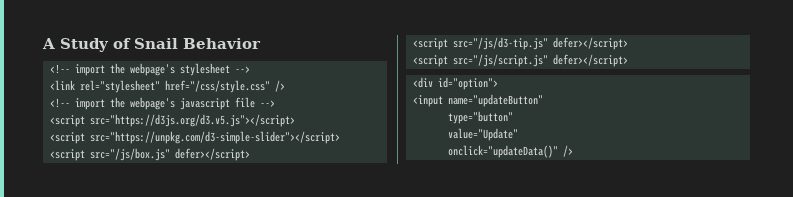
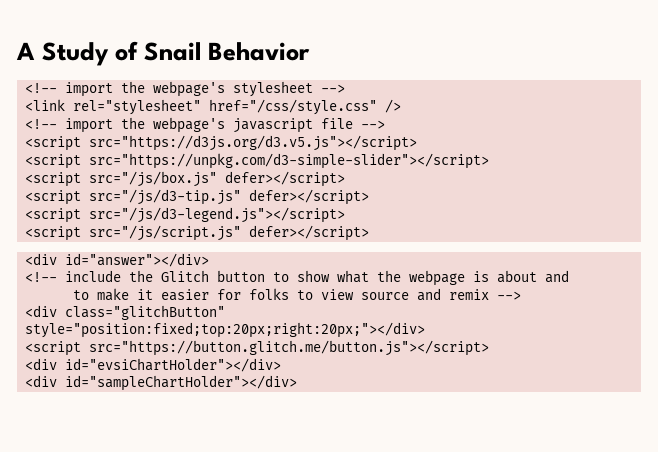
(628, 43) none -> [25,207,346,223] // <script src="/js/d3-legend.js"></script>
[437,77,498,90] [412,94,543,107] [447,111,513,124] [447,128,518,141] [447,145,573,158] id="option"> // <input name="updateButton" // type="button" // value="Update" // onclick="updateData()" /> -> [65,253,210,267] [25,270,570,286] [73,288,522,301] [25,305,226,320] [25,322,426,338] [25,340,490,356] [25,358,282,372] [25,375,298,391] id="answer"></div> // <!-- include the Glitch button to show what the webpage is about and // to make it easier for folks to view source and remix --> // <div class="glitchButton" style="position:fixed;top:20px;right:20px;"></div> // <script src="https://button.glitch.me/button.js"></script> // <div id="evsiChartHolder"></div> // <div id="sampleChartHolder"></div>

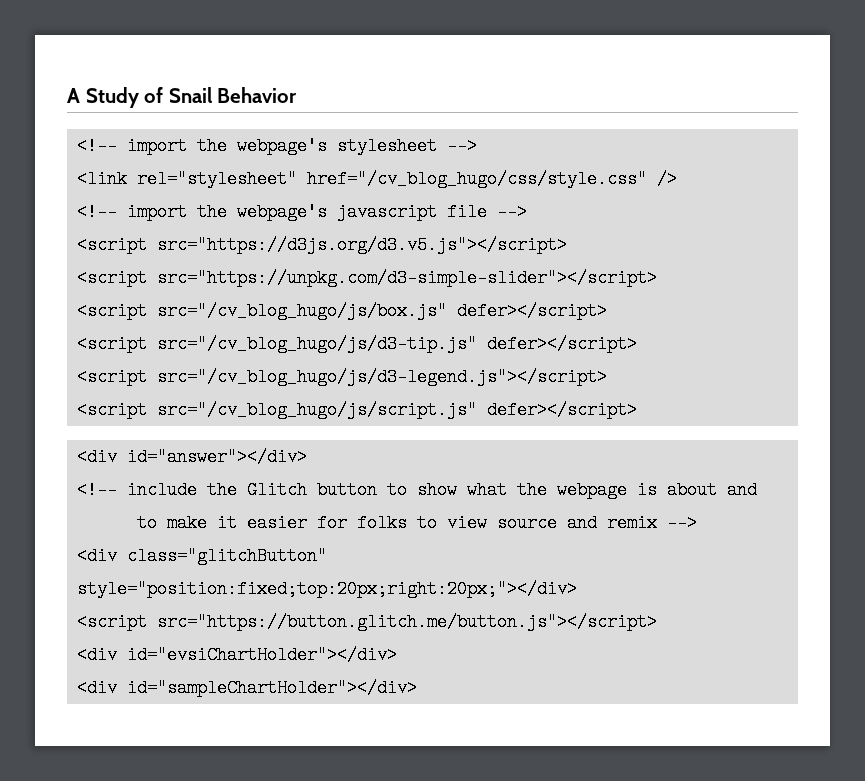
[209,99,378,115] href="/css/style.css" -> [306,170,647,188] href="/cv_blog_hugo/css/style.css"
[89,171,346,187] [25,189,370,205] [25,207,346,223] [25,225,242,241] src="/js/box.js" defer></script> // <script src="/js/d3-tip.js" defer></script> // <script src="/js/d3-legend.js"></script> // <script src="/js/script.js" -> [156,302,607,320] [76,335,637,353] [76,368,607,386] [76,401,477,419] src="/cv_blog_hugo/js/box.js" defer></script> // <script src="/cv_blog_hugo/js/d3-tip.js" defer></script> // <script src="/cv_blog_hugo/js/d3-legend.js"></script> // <script src="/cv_blog_hugo/js/script.js"

